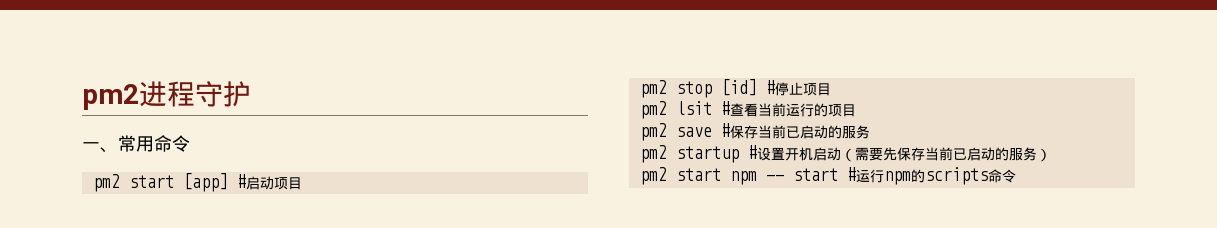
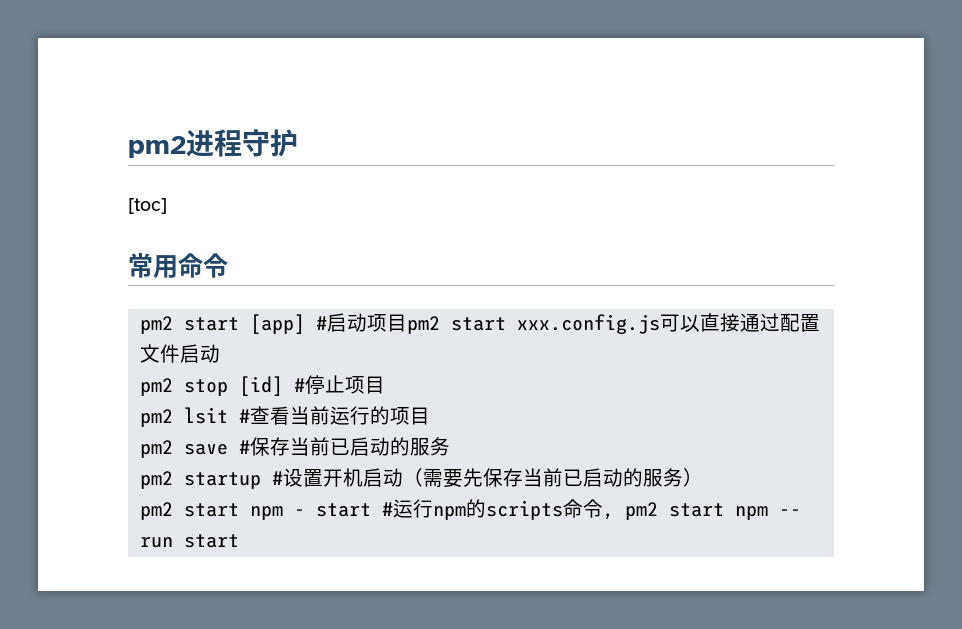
[82,142,118,153] 一、 -> [128,198,167,214] [toc] //
(302, 183) none -> [407,313,820,334] [140,344,220,363] pm2 start xxx.config.js可以直接通过配置文件启动
[765,175,784,181] -- -> [294,509,305,516] -
(1016, 176) none -> [603,502,801,520] [140,534,239,548] , pm2 start npm -- run start

